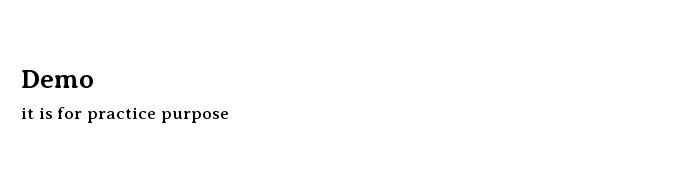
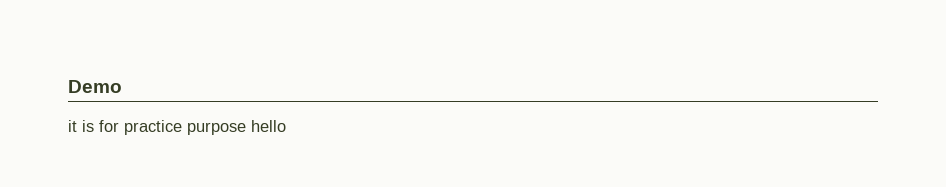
(229, 117) none -> [251,120,286,132] hello

